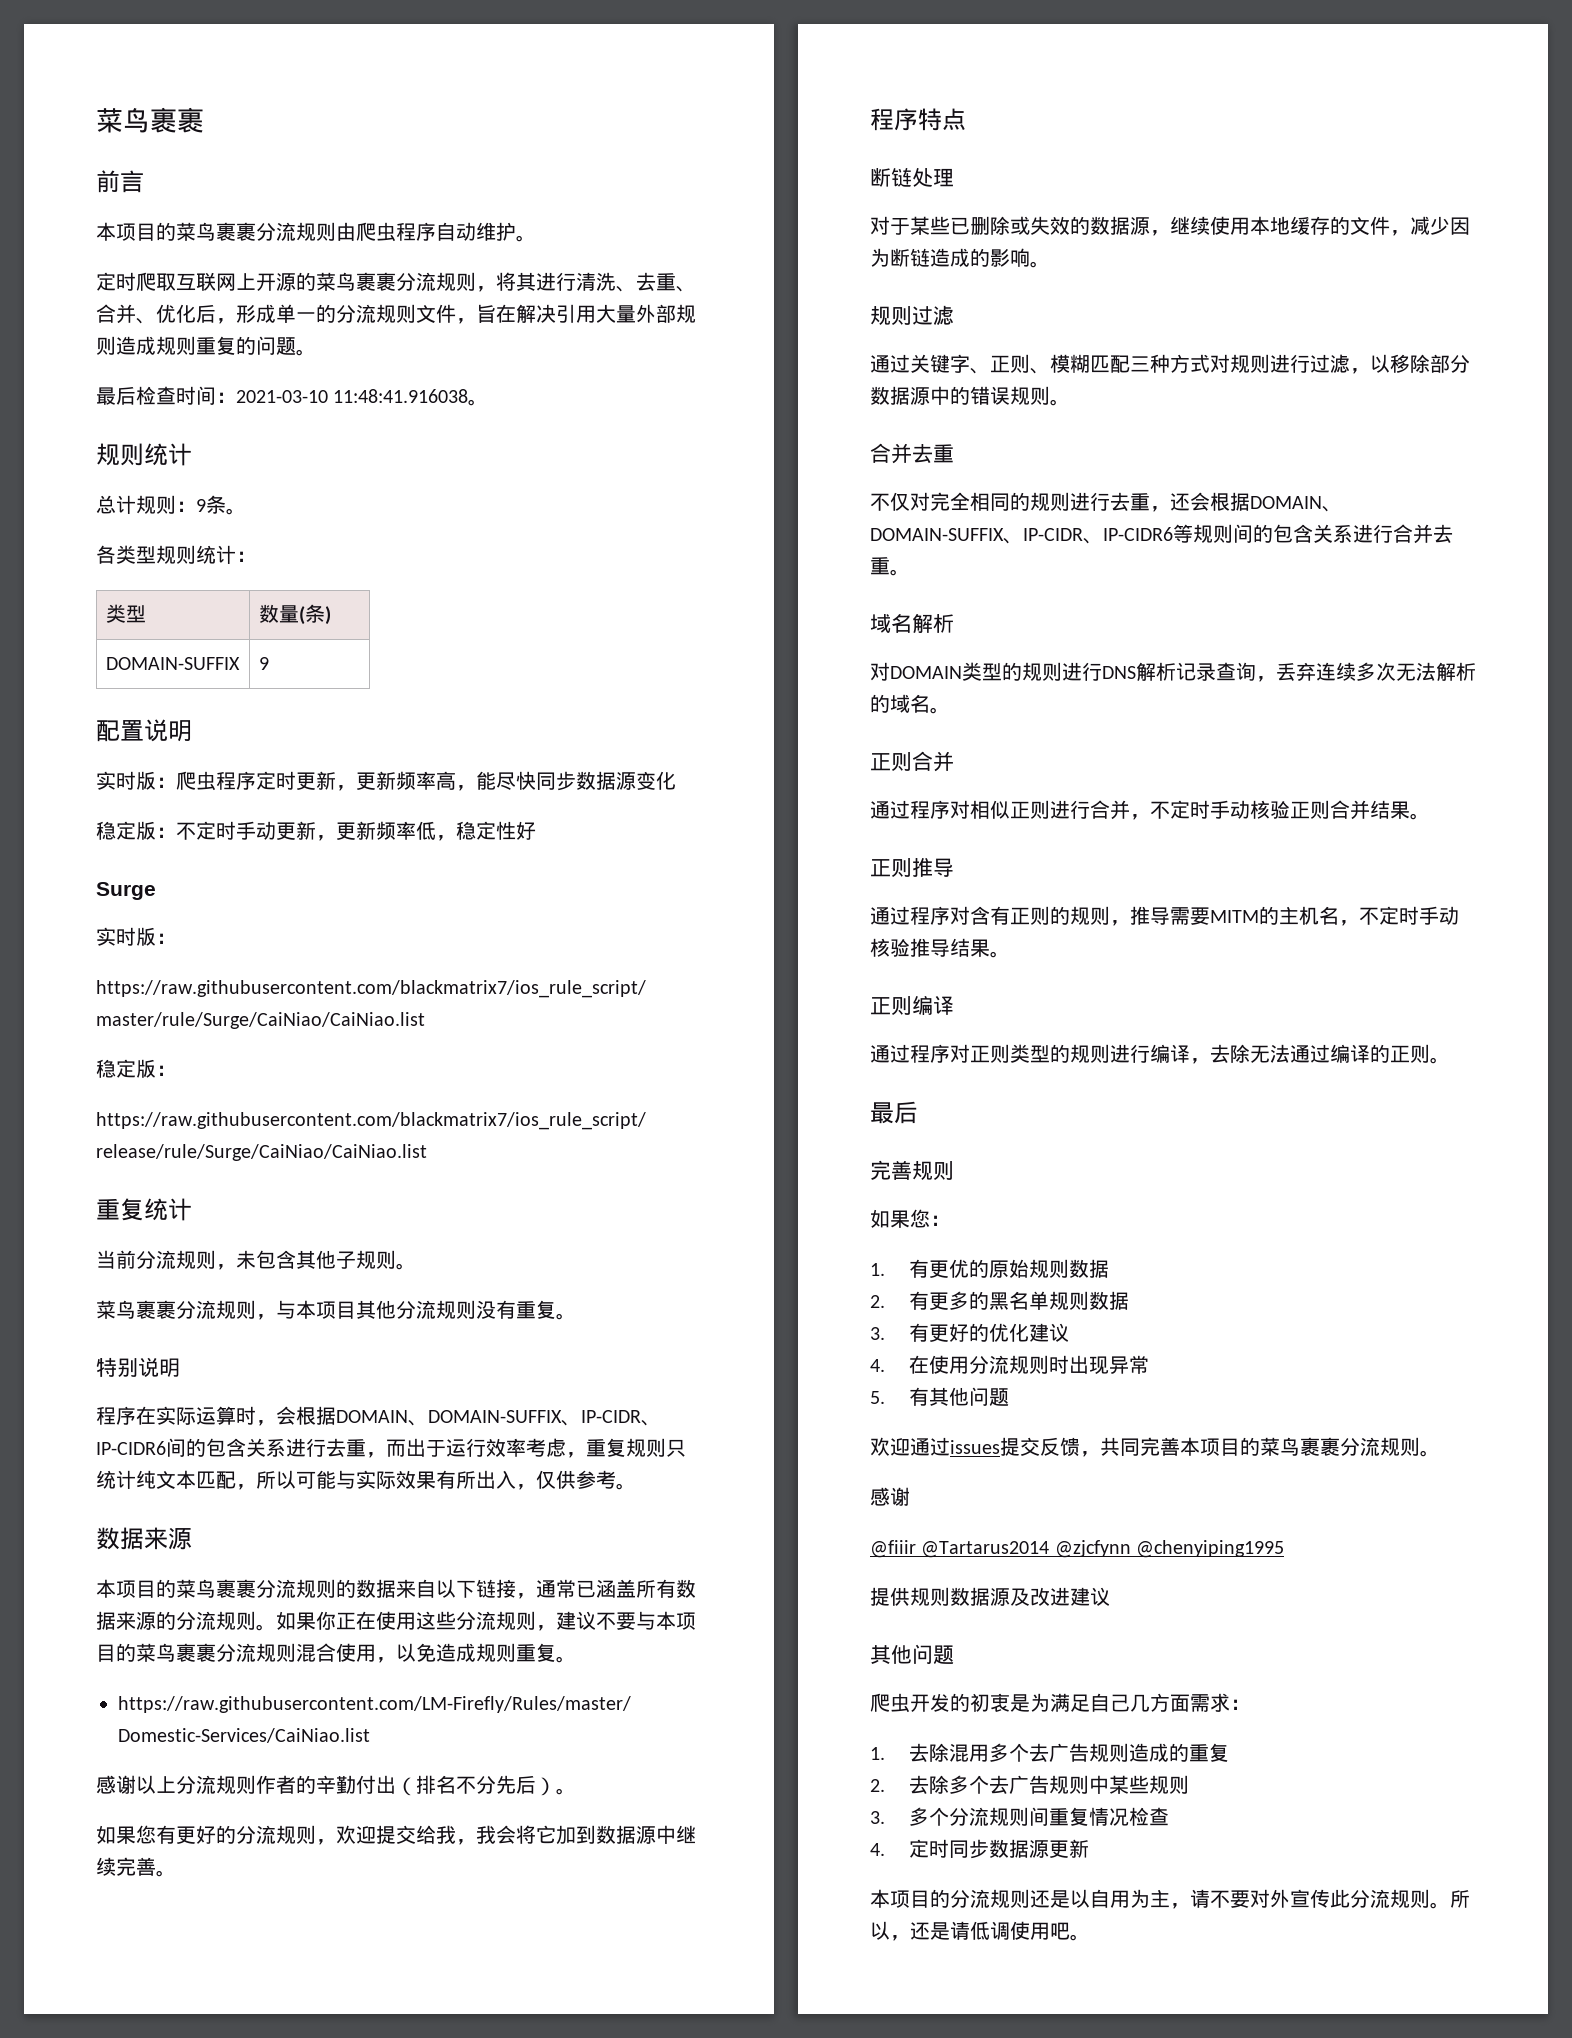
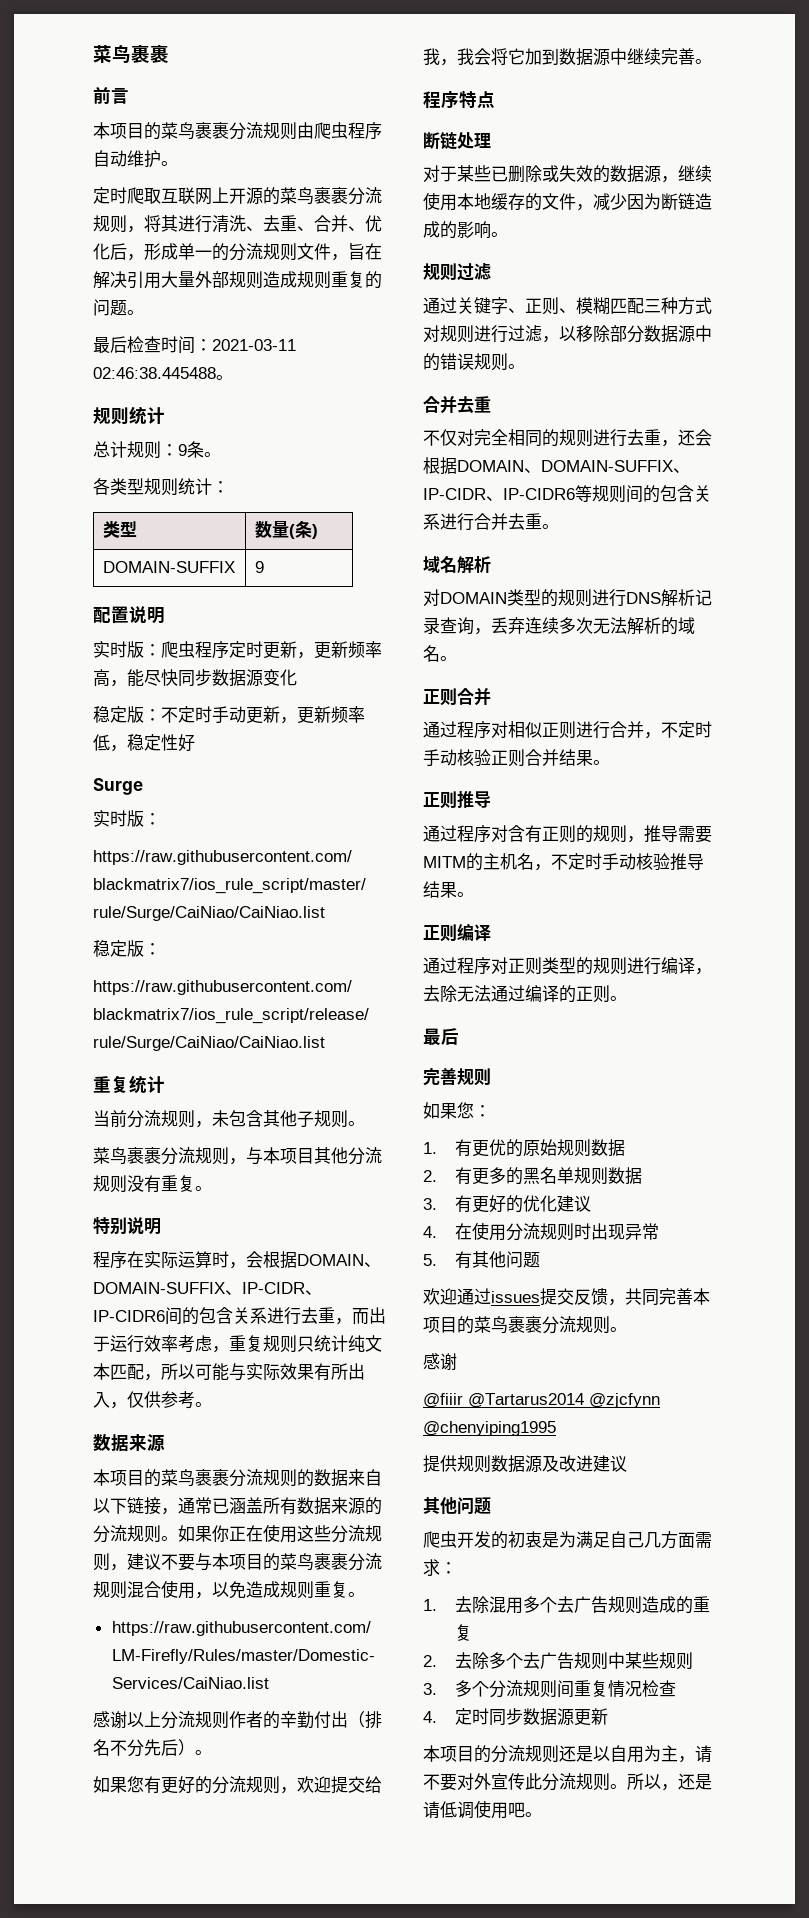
[236,389,469,403] 2021-03-10 11:48:41.916038 -> [212,339,296,351] [93,367,216,379] 2021-03-11 02:46:38.445488

